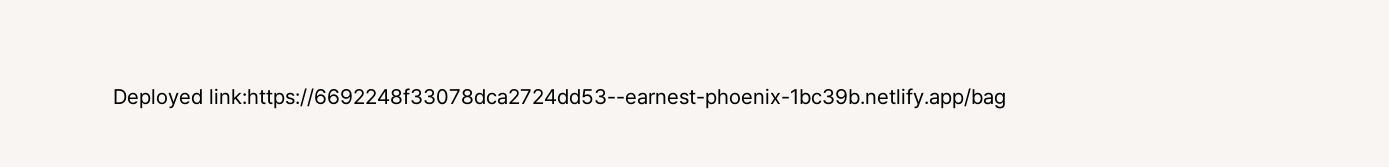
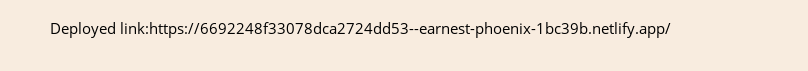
[208,88,1006,109] link:https://6692248f33078dca2724dd53--earnest-phoenix-1bc39b.netlify.app/bag -> [120,22,672,38] link:https://6692248f33078dca2724dd53--earnest-phoenix-1bc39b.netlify.app/

